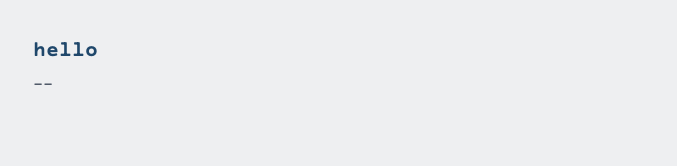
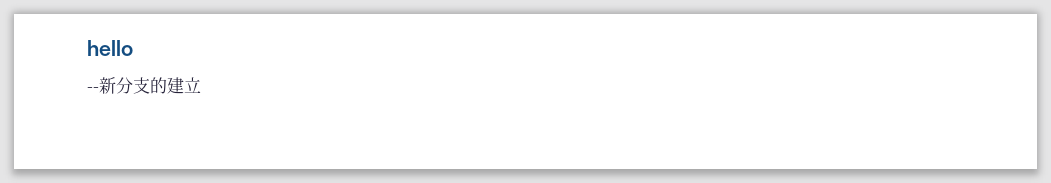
(53, 86) none -> [99,77,201,94] 新分支的建立

